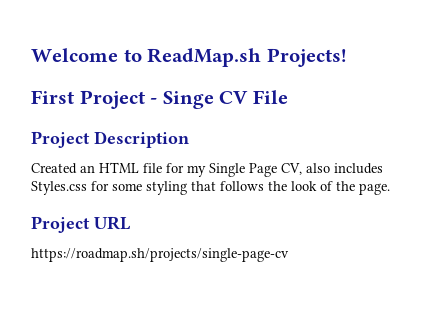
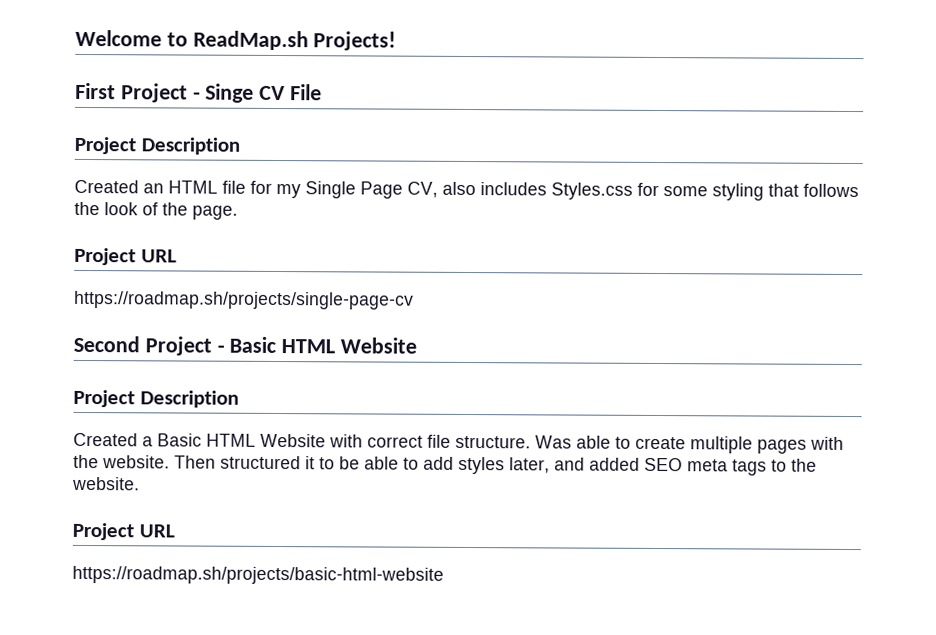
(289, 255) none -> [73,335,418,356] [73,389,239,408] [73,432,844,454] [73,454,817,476] [72,476,140,491] [72,522,175,541] [72,565,444,585] // Second Project - Basic HTML Website // Project Description // Created a Basic HTML Website with correct file structure. Was able to create multiple pages with the website. Then structured it to be able to add styles later, and added SEO meta tags to the website. // Project URL // https://roadmap.sh/projects/basic-html-website

